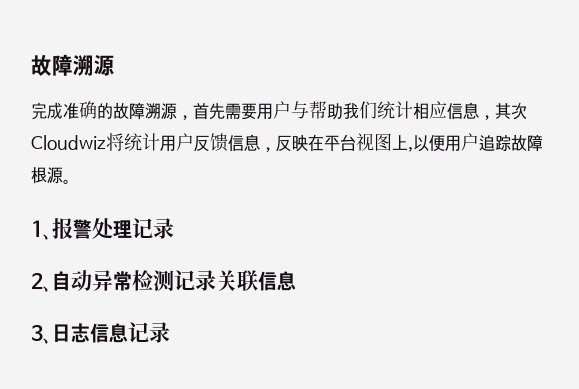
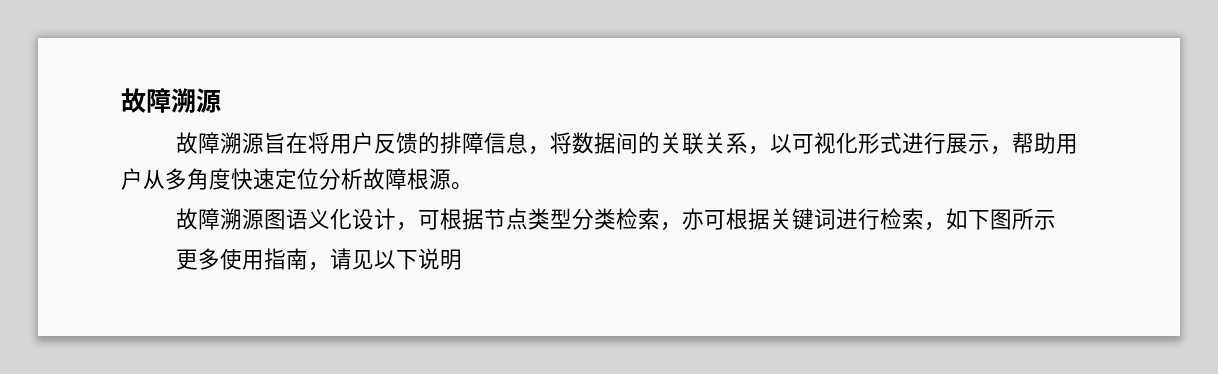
[31,101,527,120] [31,133,543,152] [31,167,71,184] [31,218,174,240] [31,270,296,292] [31,322,170,344] 完成准确的故障溯源，首先需要用户与帮助我们统计相应信息，其次Cloudwiz将统计用户反馈信息，反映在平台视图上,以便用户追踪故障根源。 // 1、报警处理记录 // 2、自动异常检测记录关联信息 // 3、日志信息记录 -> [175,132,1078,155] [121,168,473,190] [175,208,1056,231] [175,248,462,271] 故障溯源旨在将用户反馈的排障信息，将数据间的关联关系，以可视化形式进行展示，帮助用户从多角度快速定位分析故障根源。 // 故障溯源图语义化设计，可根据节点类型分类检索，亦可根据关键词进行检索，如下图所示 // 更多使用指南，请见以下说明

